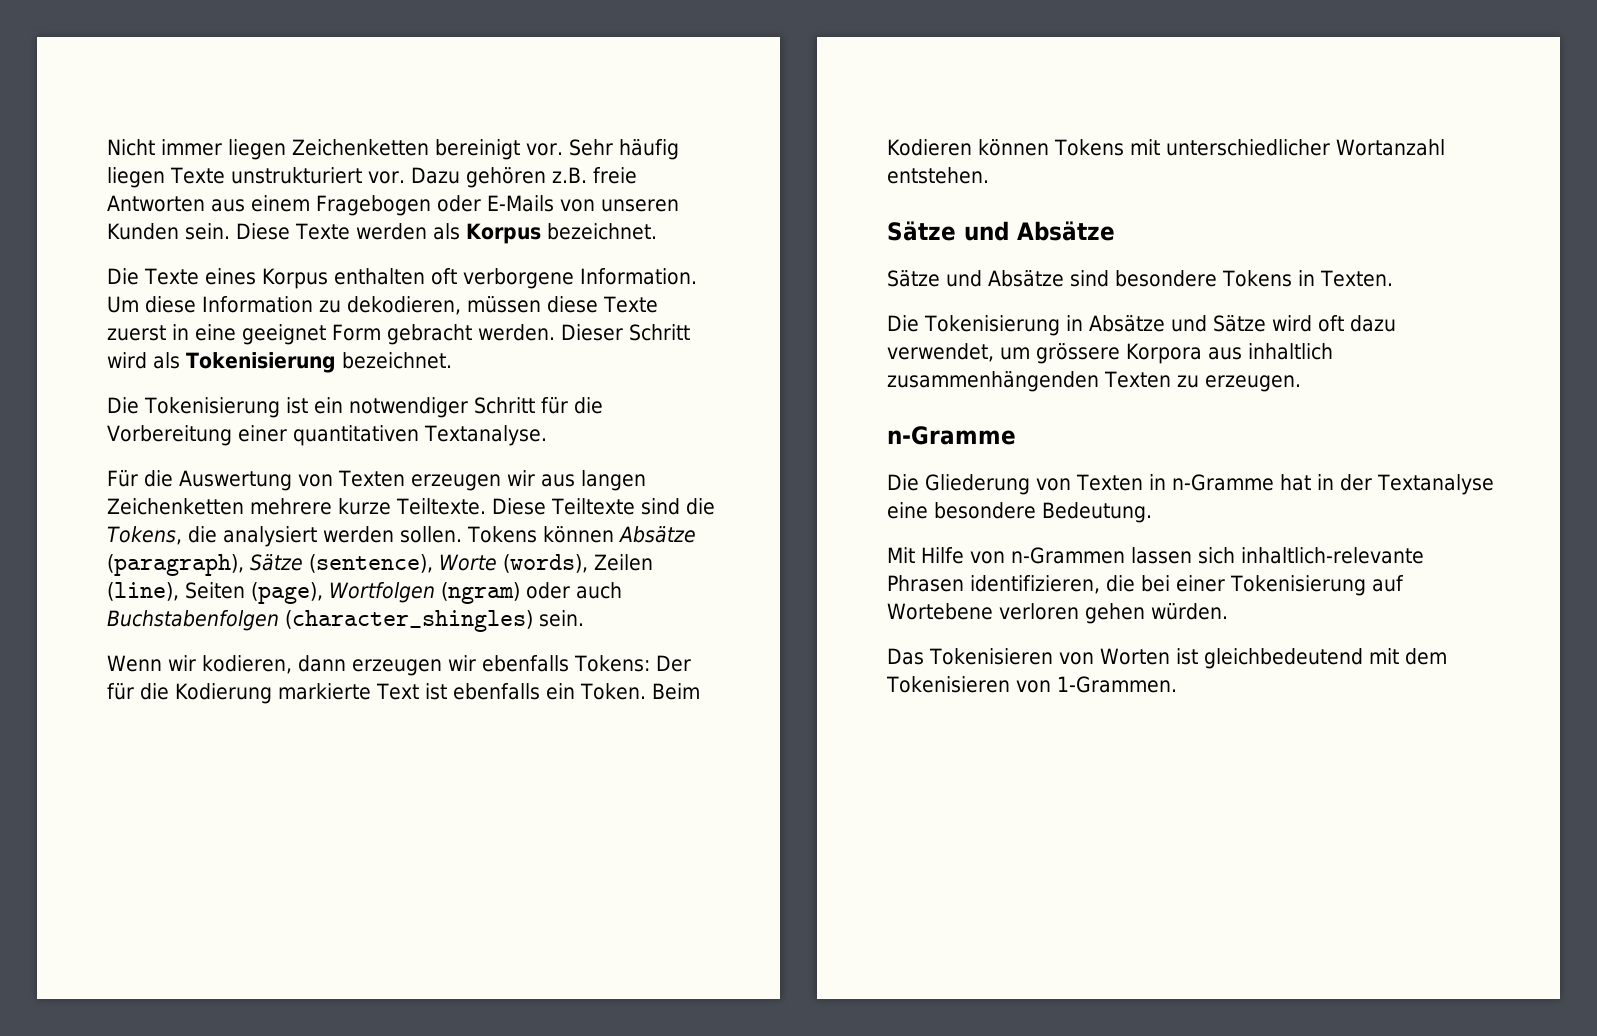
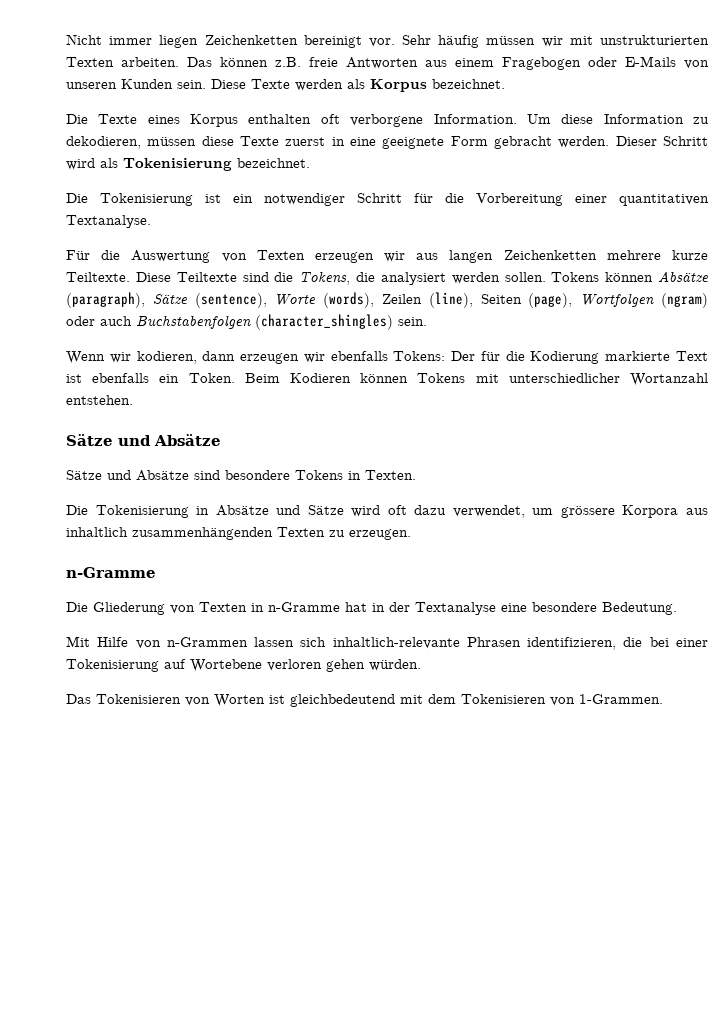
[107,167,546,188] liegen Texte unstrukturiert vor. Dazu gehören -> [486,35,709,47] [66,57,268,67] müssen wir mit unstrukturierten Texten arbeiten. Das können
[242,324,326,345] geeignet -> [382,137,445,149] geeignete

